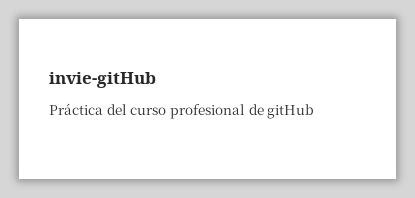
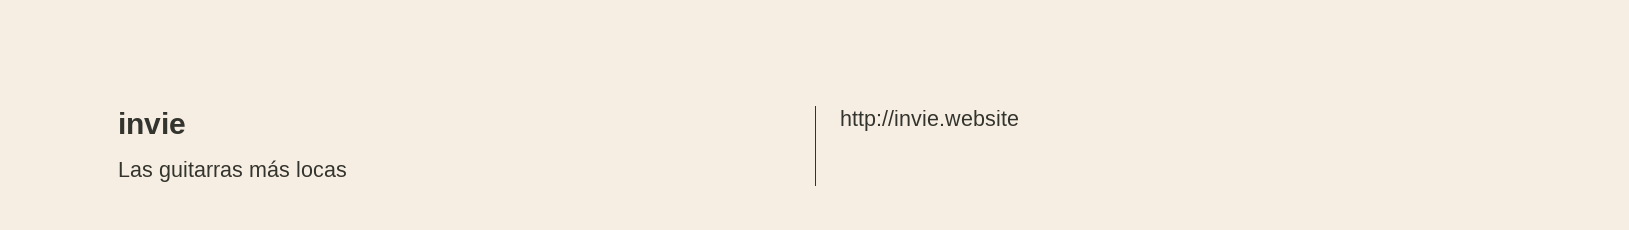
[49,72,156,88] [49,103,315,119] invie-gitHub // Práctica del curso profesional de gitHub -> [118,112,186,134] [118,160,347,182] [840,110,1019,131] invie // Las guitarras más locas // http://invie.website

